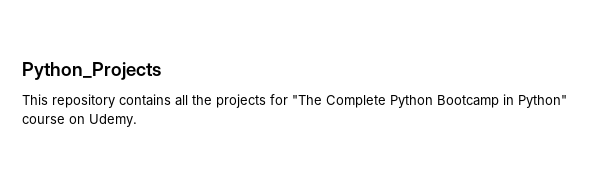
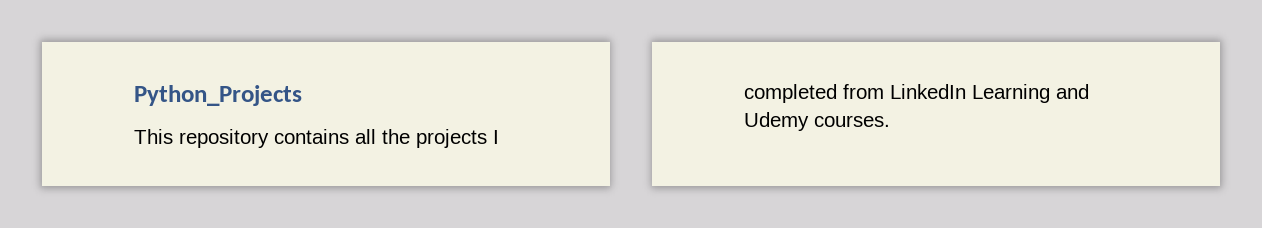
[270,94,567,108] [22,114,137,127] for "The Complete Python Bootcamp in Python" course on Udemy. -> [493,130,499,144] [744,84,1089,103] [744,112,890,131] I completed from LinkedIn Learning and Udemy courses.

